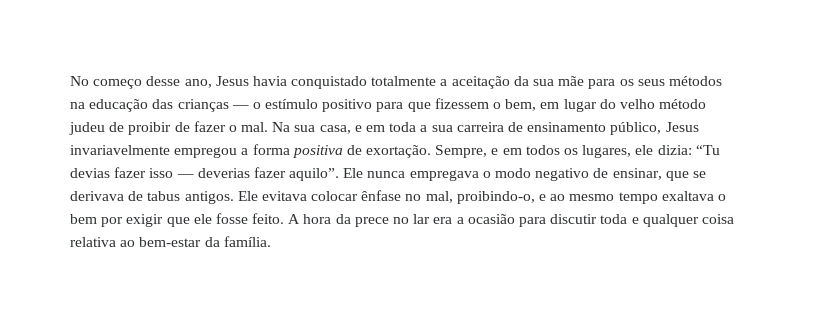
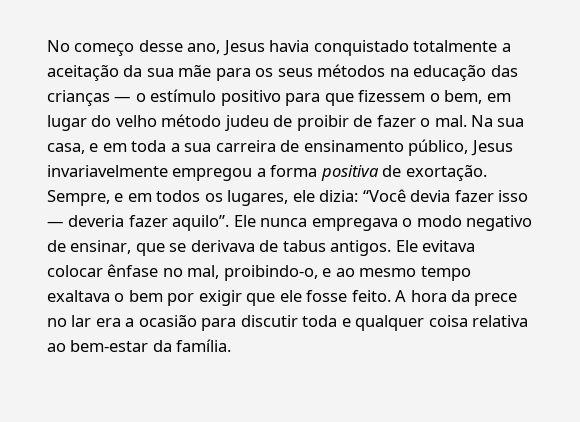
[695,145,720,155] [70,168,110,178] “Tu devias -> [362,189,451,202] “Você devia
[197,168,250,178] deverias -> [68,215,125,227] deveria

